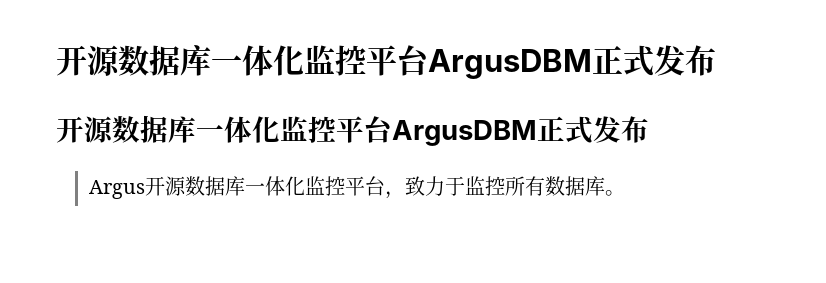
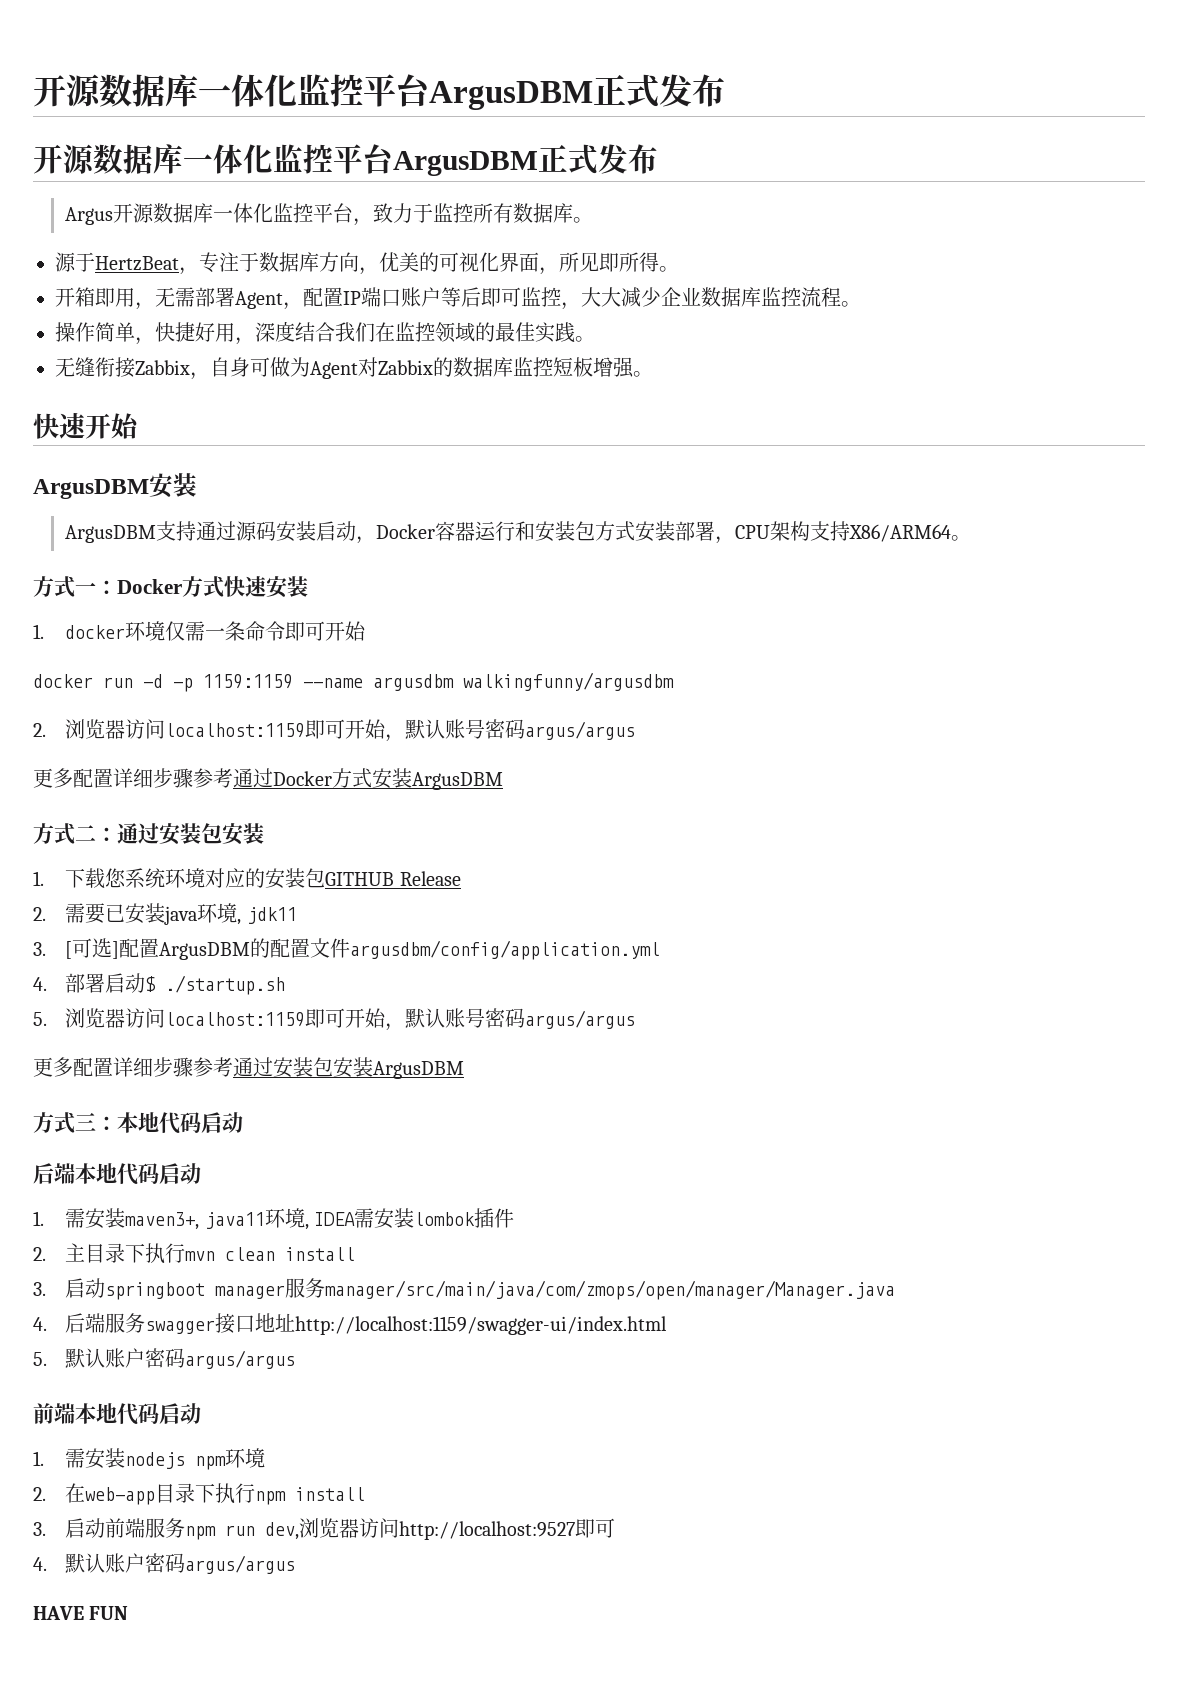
(625, 193) none -> [55,252,679,275] [55,287,861,310] [55,321,595,345] [55,357,653,380] [33,412,139,439] [33,473,197,499] [65,521,972,544] [33,576,308,598] [33,621,367,641] [33,672,674,692] [33,719,636,742] [33,768,503,790] [33,823,264,845] [33,868,461,889] [33,903,297,925] [33,938,661,960] [33,973,286,995] [33,1008,636,1031] [33,1057,464,1079] [33,1112,243,1134] [33,1163,201,1185] [33,1208,514,1230] [33,1243,356,1264] [33,1278,896,1300] [33,1313,668,1335] [33,1348,296,1369] [33,1403,201,1425] [33,1448,266,1470] [33,1483,366,1505] [33,1518,616,1540] [33,1553,296,1574] [33,1606,129,1620] // 源于HertzBeat，专注于数据库方向，优美的可视化界面，所见即所得。 // 开箱即用，无需部署Agent，配置IP端口账户等后即可监控，大大减少企业数据库监控流程。 // 操作简单，快捷好用，深度结合我们在监控领域的最佳实践。 // 无缝衔接Zabbix，自身可做为Agent对Zabbix的数据库监控短板增强。 // 快速开始 // ArgusDBM安装 // ArgusDBM支持通过源码安装启动，Docker容器运行和安装包方式安装部署，CPU架构支持X86/ARM64。 // 方式一：Docker方式快速安装 // 1. docker环境仅需一条命令即可开始 // docker run -d -p 1159:1159 --name argusdbm walkingfunny/argusdbm // 2.浏览器访问localhost:1159即可开始，默认账号密码argus/argus // 更多配置详细步骤参考通过Docker方式安装ArgusDBM // 方式二：通过安装包安装 // 1.下载您系统环境对应的安装包GITHUB Release // 2.需要已安装java环境, jdk11 // 3. [可选]配置ArgusDBM的配置文件argusdbm/config/application.yml // 4.部署启动$ ./startup.sh // 5.浏览器访问localhost:1159即可开始，默认账号密码argus/argus // 更多配置详细步骤参考通过安装包安装ArgusDBM // 方式三：本地代码启动 // 后端本地代码启动 // 1.需安装maven3+, java11环境, IDEA需安装lombok插件 // 2.主目录下执行mvn clean install // 3.启动springboot manager服务manager/src/main/java/com/zmops/open/manager/Manager.java // 4.后端服务swagger接口地址http://localhost:1159/swagger-ui/index.html // 5.默认账户密码argus/argus // 前端本地代码启动 // 1.需安装nodejs npm环境 // 2.在web-app目录下执行npm install // 3.启动前端服务npm run dev,浏览器访问http://localhost:9527即可 // 4.默认账户密码argus/argus // HAVE FUN

